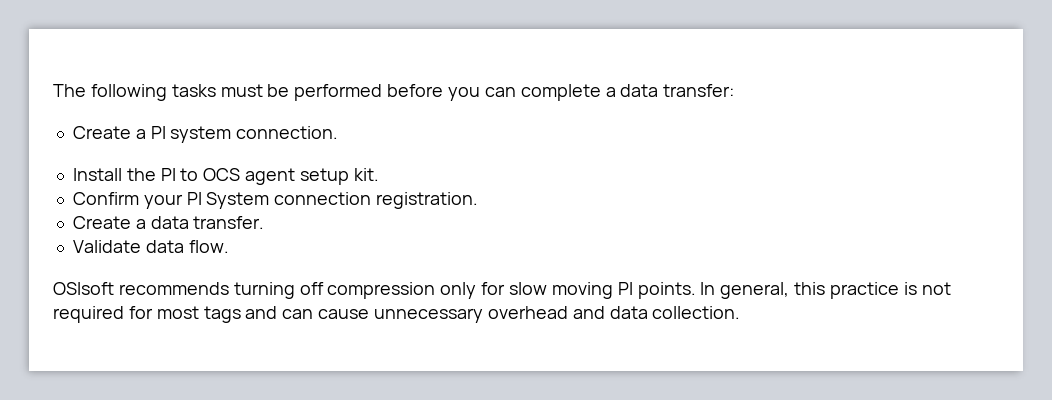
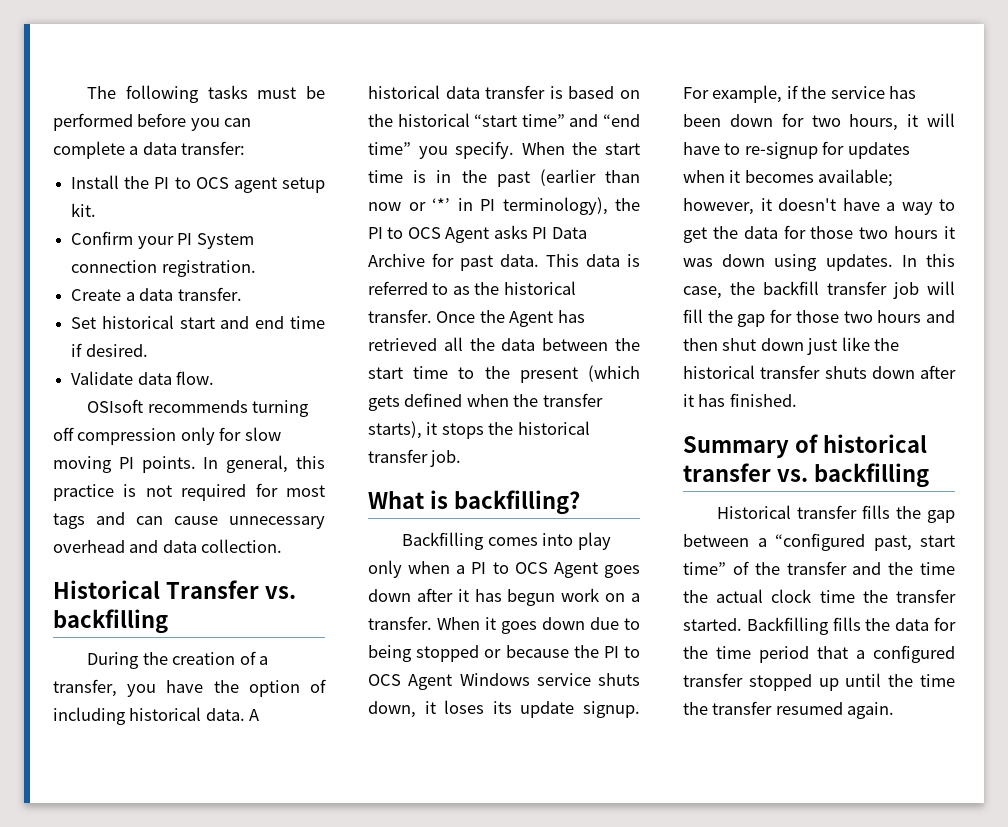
[72,126,339,143] // Create a PI system connection. -> (246, 148) none
(265, 222) none -> [71,315,326,329] [71,343,148,357] // Set historical start and end time if desired.
(741, 312) none -> [53,580,296,599] [53,609,168,634] [87,651,269,669] [53,679,327,697] [53,707,260,725] [368,85,640,99] [368,113,640,127] [368,141,640,159] [368,169,640,187] [368,197,640,215] [368,225,587,243] [368,253,640,271] [368,281,576,295] [368,309,585,327] [368,337,640,351] [368,365,640,383] [368,393,603,411] [368,421,590,439] [368,449,462,467] [368,490,580,515] [402,532,611,550] [368,560,640,578] [368,588,640,606] [368,616,640,634] [368,645,640,662] [368,673,640,690] [368,700,640,718] [683,85,917,103] [683,113,955,131] [683,141,910,159] [683,169,894,187] [683,198,955,215] [683,225,955,243] [683,254,955,271] [683,281,955,299] [683,309,955,327] [683,337,900,355] [683,365,956,379] [683,393,797,407] [683,434,927,458] [683,463,929,488] [717,505,955,523] [683,533,955,551] [683,561,955,575] [683,589,956,603] [683,617,956,635] [683,645,955,663] [683,673,955,691] [683,701,895,719] // Historical Transfer vs. backfilling // During the creation of a transfer, you have the option of including historical data. A historical data transfer is based on the historical “start time” and “end time” you specify. When the start time is in the past (earlier than now or ‘*’ in PI terminology), the PI to OCS Agent asks PI Data Archive for past data. This data is referred to as the historical transfer. Once the Agent has retrieved all the data between the start time to the present (which gets defined when the transfer starts), it stops the historical transfer job. // What is backfilling? // Backfilling comes into play only when a PI to OCS Agent goes down after it has begun work on a transfer. When it goes down due to being stopped or because the PI to OCS Agent Windows service shuts down, it loses its update signup. For example, if the service has been down for two hours, it will have to re-signup for updates when it becomes available; however, it doesn't have a way to get the data for those two hours it was down using updates. In this case, the backfill transfer job will fill the gap for those two hours and then shut down just like the historical transfer shuts down after it has finished. // Summary of historical transfer vs. backfilling // Historical transfer fills the gap between a “configured past, start time” of the transfer and the time the actual clock time the transfer started. Backfilling fills the data for the time period that a configured transfer stopped up until the time the transfer resumed again.

